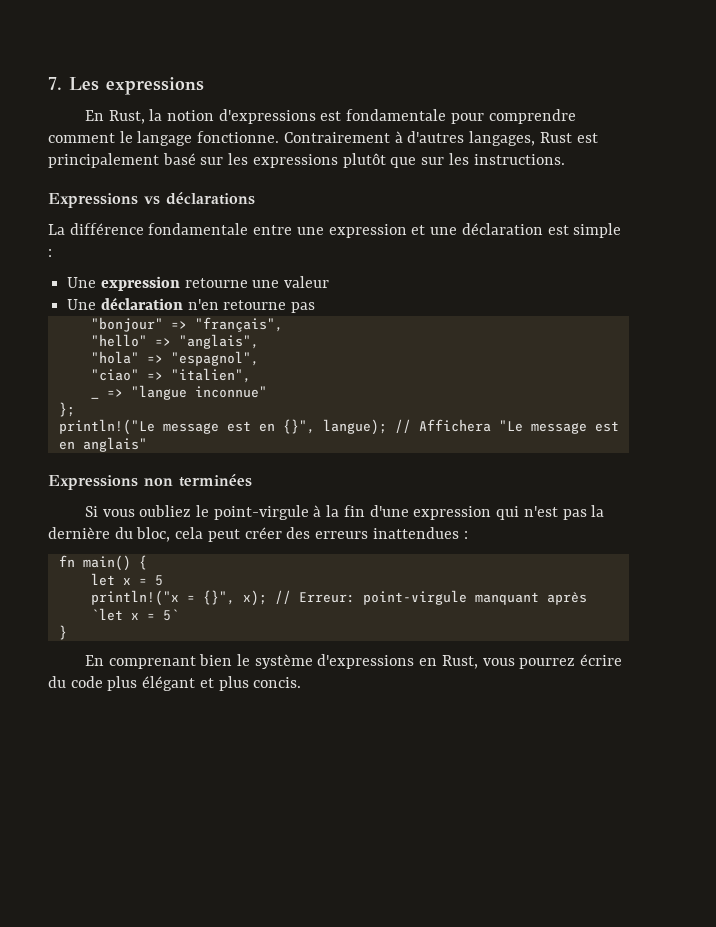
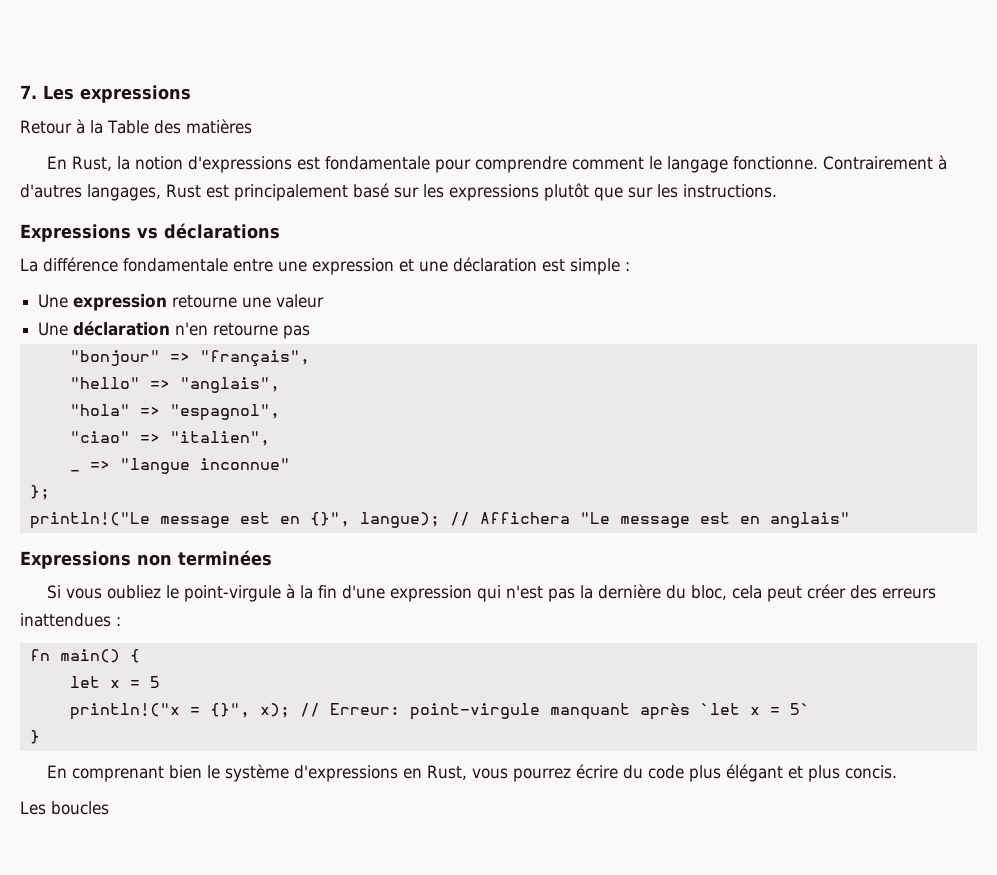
(204, 86) none -> [20,119,252,134] // Retour à la Table des matières
(302, 682) none -> [20,801,109,815] // Les boucles

